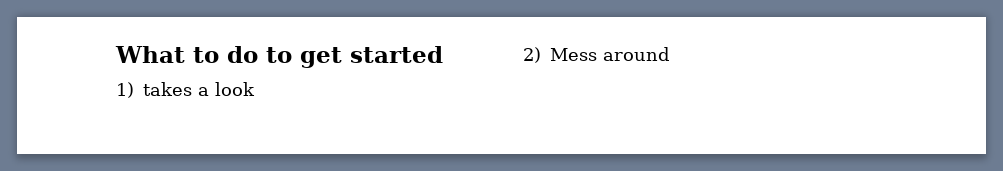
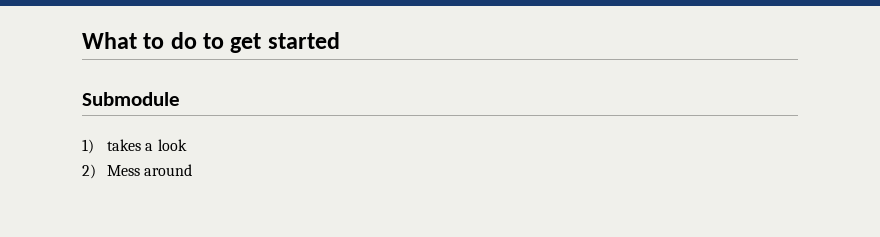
(443, 54) none -> [82,92,180,106] // Submodule

